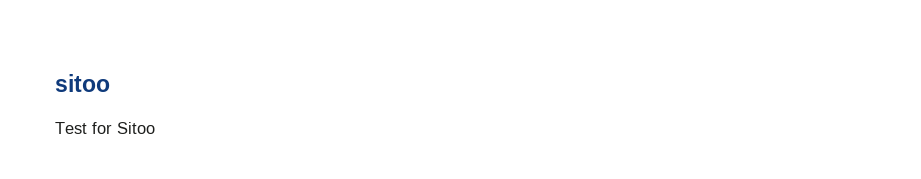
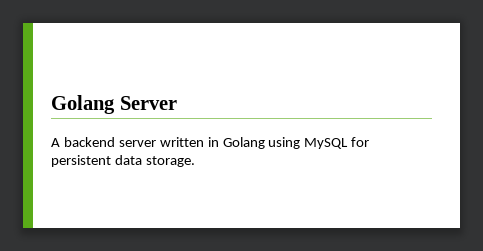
[55,74,110,92] [55,122,155,134] sitoo // Test for Sitoo -> [51,95,177,114] [51,137,370,149] [51,155,195,167] Golang Server // A backend server written in Golang using MySQL for persistent data storage.

